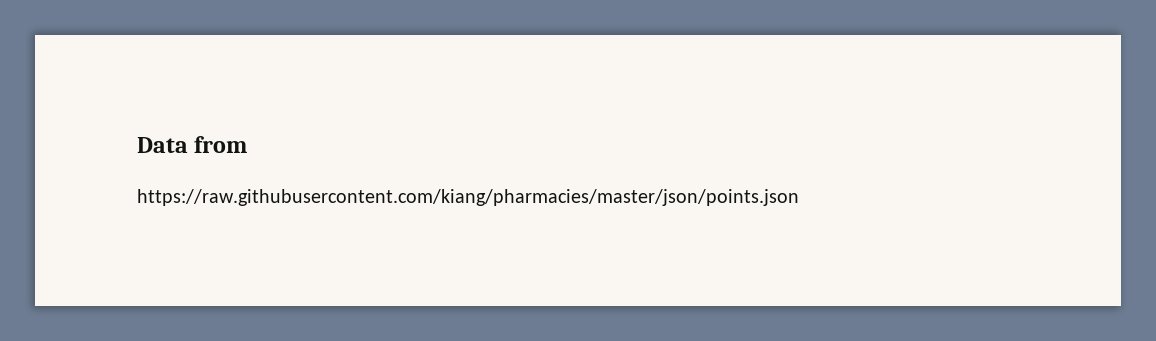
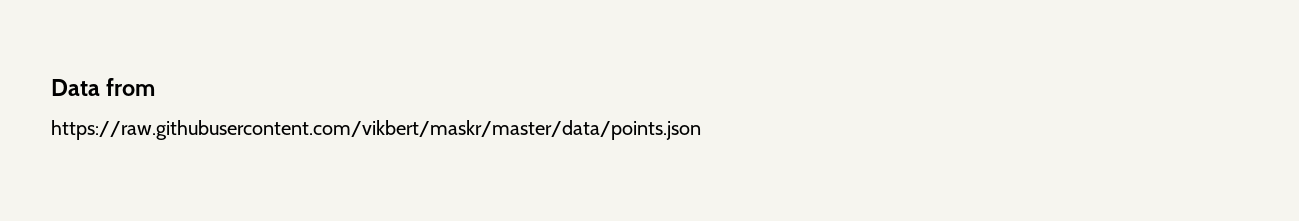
[137,189,799,206] https://raw.githubusercontent.com/kiang/pharmacies/master/json/points.json -> [51,120,701,140] https://raw.githubusercontent.com/vikbert/maskr/master/data/points.json

